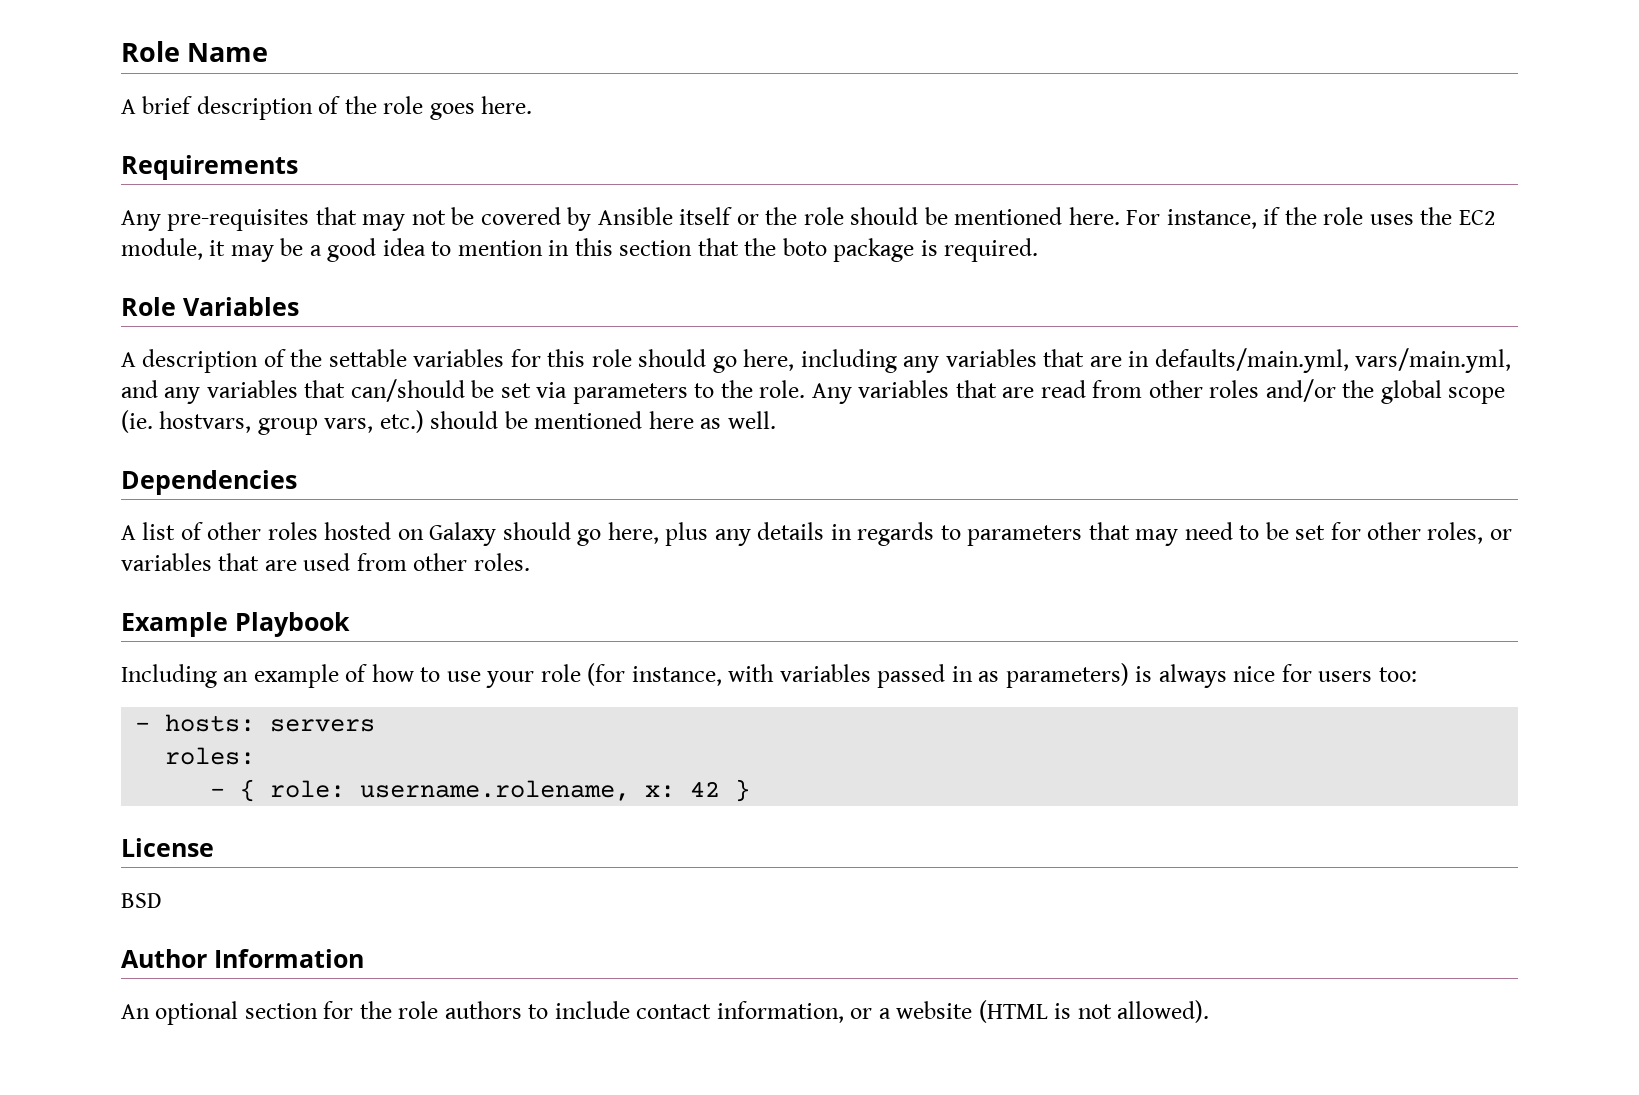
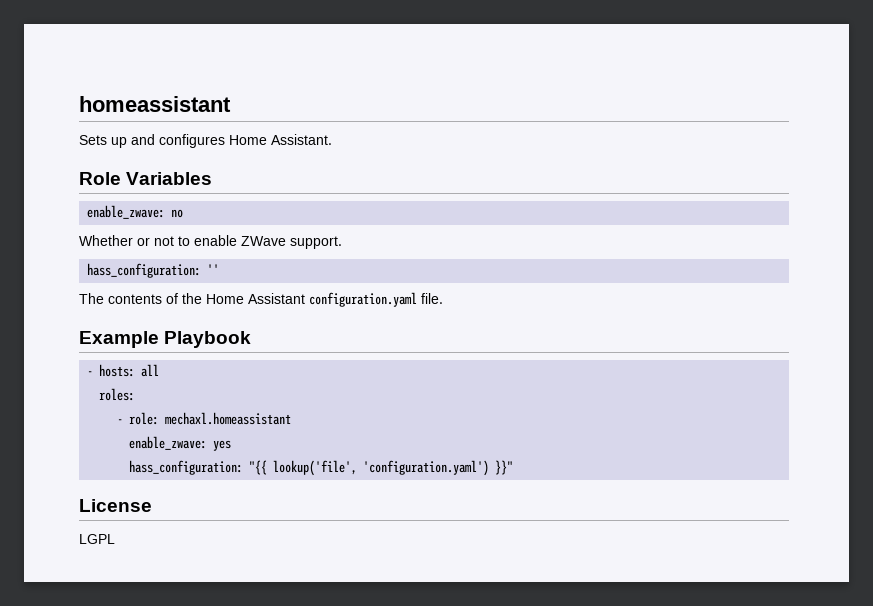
[121,41,269,62] [121,96,533,120] [121,155,298,180] [121,207,1496,231] [121,238,1039,262] [121,297,299,316] [121,348,1512,373] [121,379,1506,404] [121,410,776,435] [121,470,297,495] [121,522,1512,546] [121,553,530,571] [121,612,350,637] [121,663,1417,688] Role Name // A brief description of the role goes here. // Requirements // Any pre-requisites that may not be covered by Ansible itself or the role should be mentioned here. For instance, if the role uses the EC2 module, it may be a good idea to mention in this section that the boto package is required. // Role Variables // A description of the settable variables for this role should go here, including any variables that are in defaults/main.yml, vars/main.yml, and any variables that can/should be set via parameters to the role. Any variables that are read from other roles and/or the global scope (ie. hostvars, group vars, etc.) should be mentioned here as well. // Dependencies // A list of other roles hosted on Galaxy should go here, plus any details in regards to parameters that may need to be set for other roles, or variables that are used from other roles. // Example Playbook // Including an example of how to use your role (for instance, with variables passed in as parameters) is always nice for users too: -> [79,96,231,112] [79,134,332,148] [79,172,213,185] [87,205,184,219] [79,235,342,249] [87,263,220,278] [79,292,443,307] [79,331,252,348] homeassistant // Sets up and configures Home Assistant. // Role Variables // enable_zwave: no // Whether or not to enable ZWave support. // hass_configuration: '' // The contents of the Home Assistant configuration.yaml file. // Example Playbook
[270,719,376,732] servers -> [141,364,160,377] all
[240,779,751,802] [121,838,214,857] [121,893,162,908] [121,949,364,968] [121,1000,1210,1025] { role: username.rolename, x: 42 } // License // BSD // Author Information // An optional section for the role authors to include contact information, or a website (HTML is not allowed). -> [129,412,292,425] [129,436,232,451] [129,460,514,476] [79,499,152,512] [79,534,115,544] role: mechaxl.homeassistant // enable_zwave: yes // hass_configuration: "{{ lookup('file', 'configuration.yaml') }}" // License // LGPL

